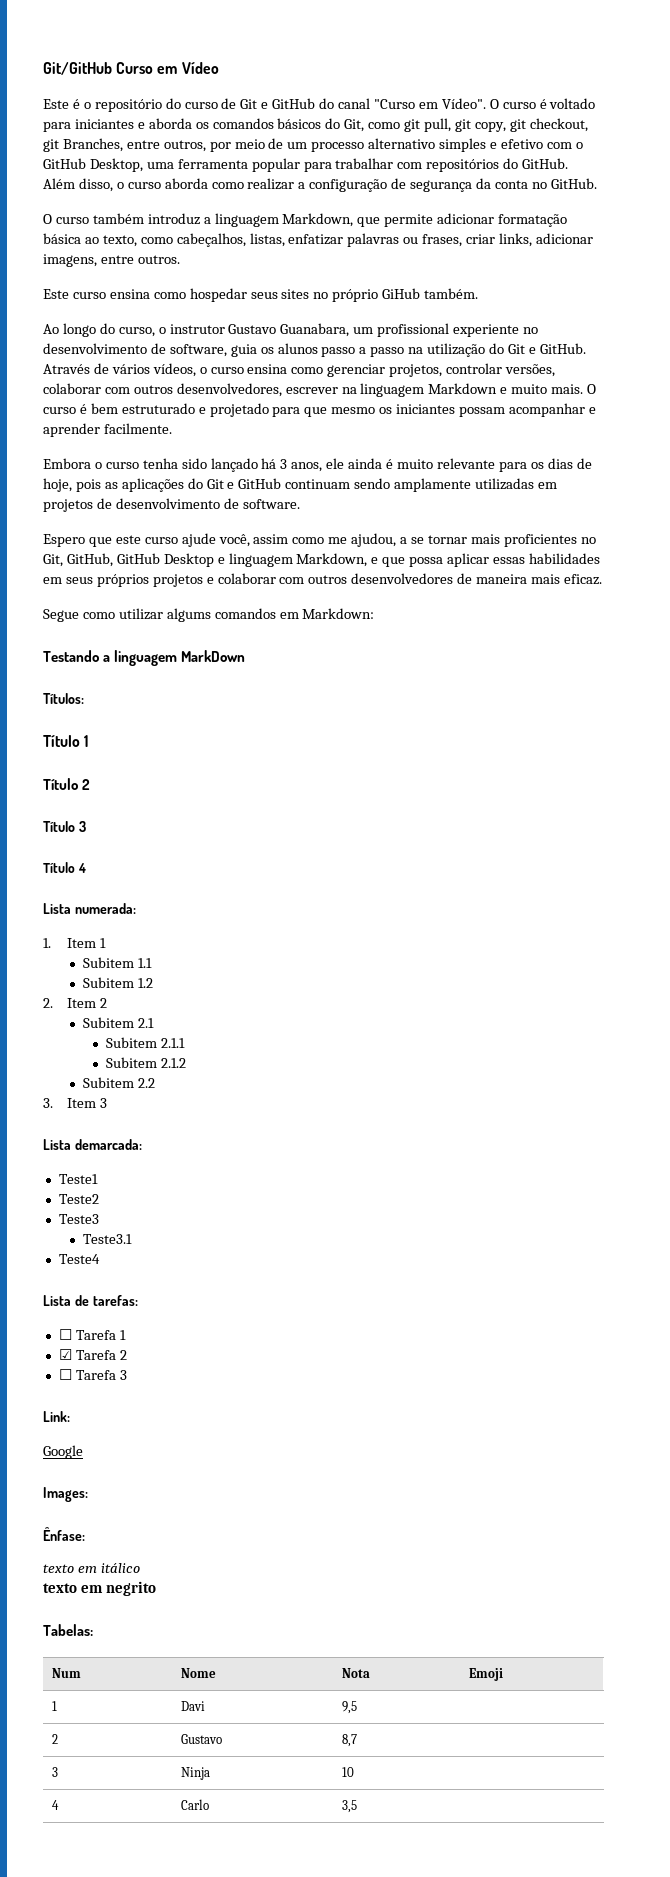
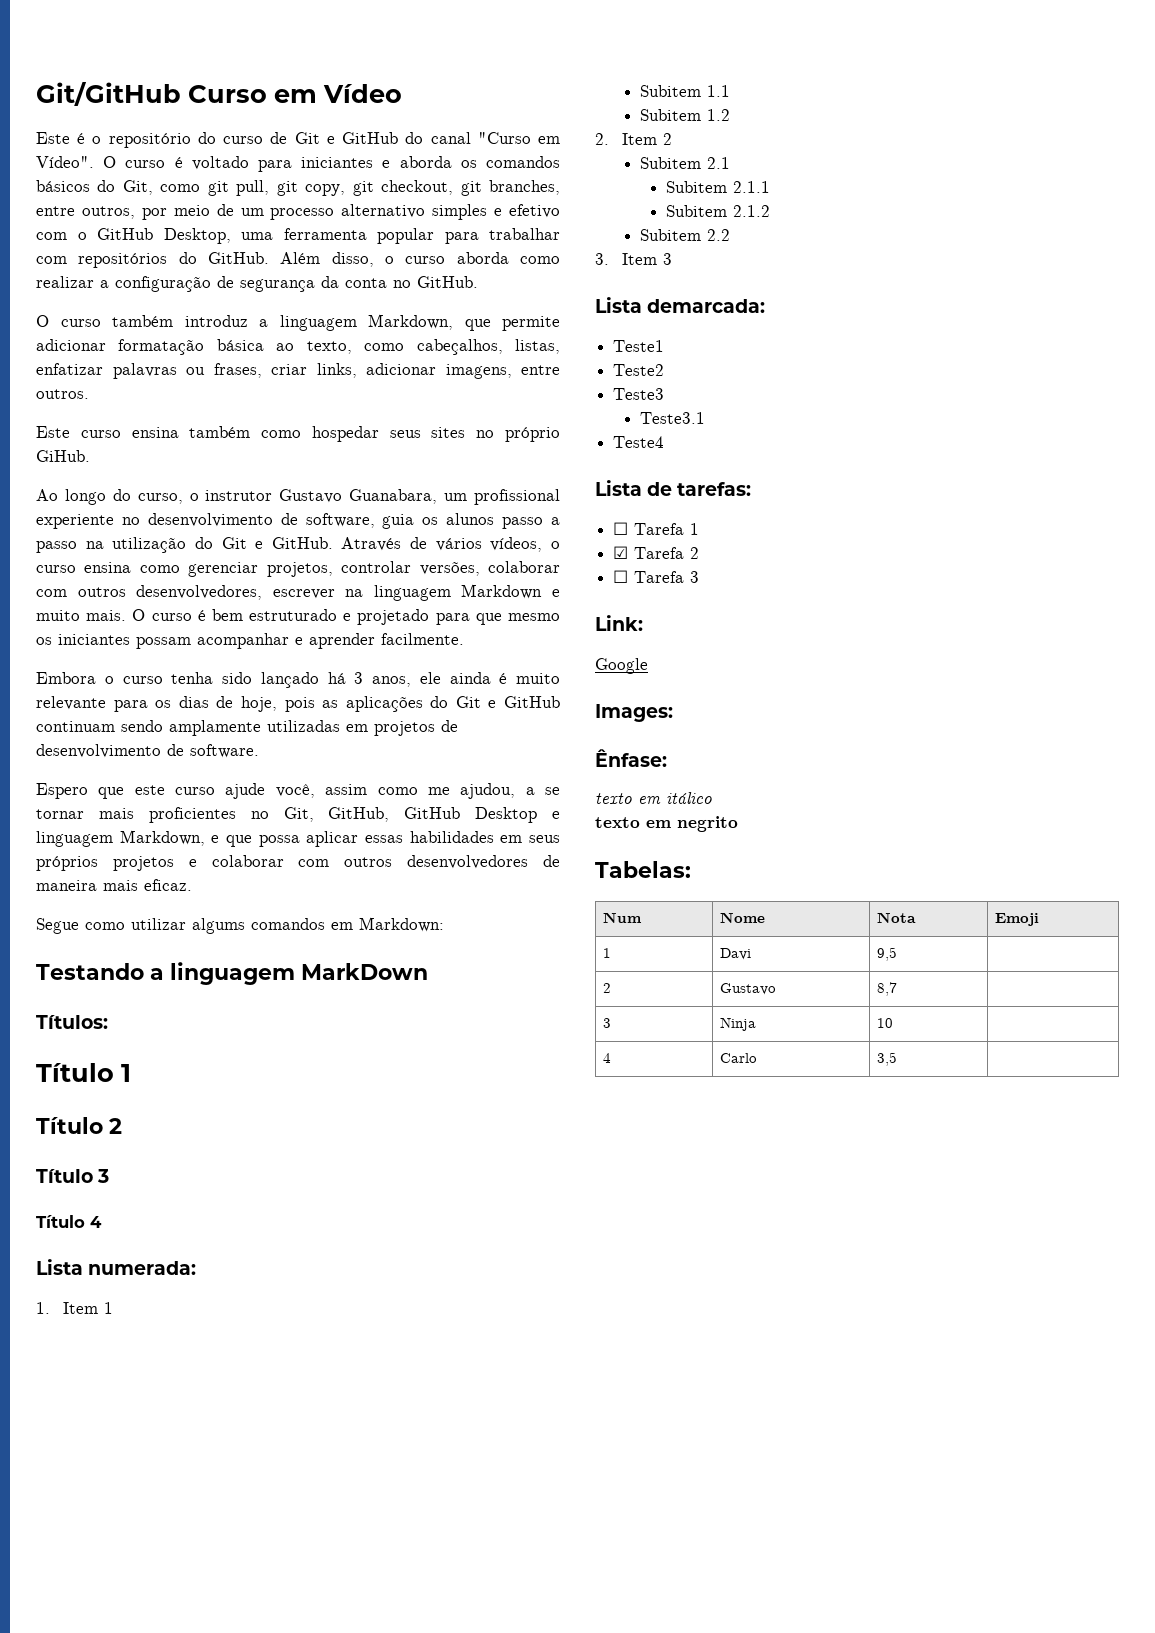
[62,138,123,152] Branches, -> [488,180,560,195] branches,
(150, 294) none -> [189,426,251,438] também
[382,288,479,299] GiHub também. -> [36,450,90,462] GiHub.

